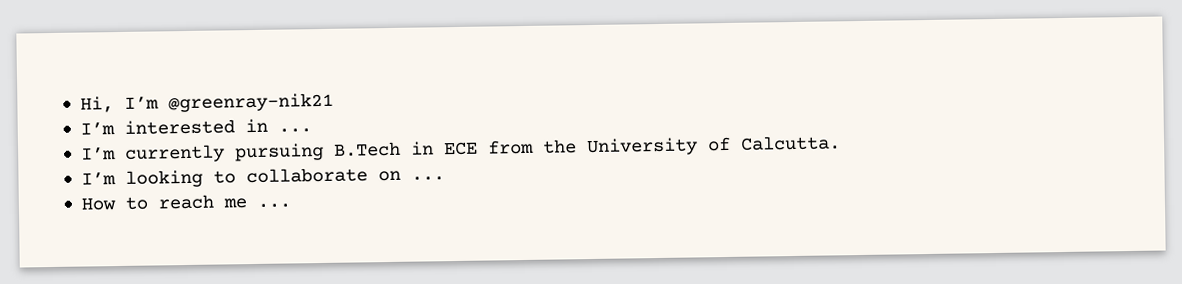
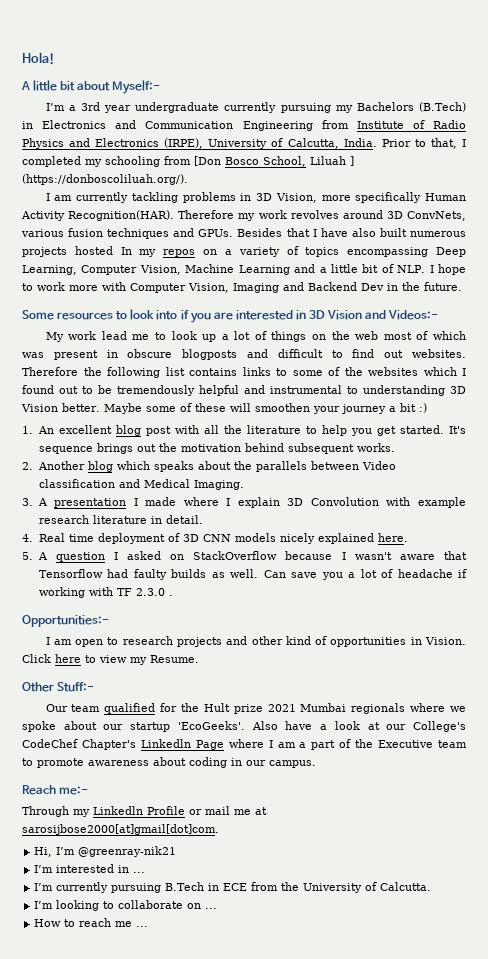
(79, 104) none -> [22,52,55,65] [21,80,161,94] [45,102,466,113] [22,120,466,131] [22,138,466,149] [22,156,354,167] [22,174,188,185] [45,192,466,203] [21,210,466,221] [21,228,466,239] [22,246,466,257] [22,264,466,275] [22,282,462,293] [22,309,439,323] [45,331,467,342] [22,349,467,360] [22,367,466,378] [22,385,466,396] [21,403,427,414] [22,425,467,436] [38,443,395,454] [22,461,396,472] [38,479,244,490] [22,497,467,508] [38,515,203,524] [22,533,408,544] [22,551,467,562] [38,569,467,580] [38,587,173,598] [22,615,109,627] [45,636,466,647] [22,654,199,665] [22,682,95,692] [45,703,466,714] [22,721,467,732] [22,739,468,750] [22,757,316,768] [22,785,89,795] [22,806,267,817] [22,824,219,835] Hola! // A little bit about Myself:- // I’m a 3rd year undergraduate currently pursuing my Bachelors (B.Tech) in Electronics and Communication Engineering from Institute of Radio Physics and Electronics (IRPE), University of Calcutta, India. Prior to that, I completed my schooling from [Don Bosco School, Liluah ] (https://donboscoliluah.org/). // I am currently tackling problems in 3D Vision, more specifically Human Activity Recognition(HAR). Therefore my work revolves around 3D ConvNets, various fusion techniques and GPUs. Besides that I have also built numerous projects hosted In my repos on a variety of topics encompassing Deep Learning, Computer Vision, Machine Learning and a little bit of NLP. I hope to work more with Computer Vision, Imaging and Backend Dev in the future. // Some resources to look into if you are interested in 3D Vision and Videos:- // My work lead me to look up a lot of things on the web most of which was present in obscure blogposts and difficult to find out websites. Therefore the following list contains links to some of the websites which I found out to be tremendously helpful and instrumental to understanding 3D Vision better. Maybe some of these will smoothen your journey a bit :) // 1. An excellent blog post with all the literature to help you get started. It's sequence brings out the motivation behind subsequent works. // 2. Another blog which speaks about the parallels between Video classification and Medical Imaging. // 3. A presentation I made where I explain 3D Convolution with example research literature in detail. // 4. Real time deployment of 3D CNN models nicely explained here. // 5. A question I asked on StackOverflow because I wasn't aware that Tensorflow had faulty builds as well. Can save you a lot of headache if working with TF 2.3.0 . // Opportunities:- // I am open to research projects and other kind of opportunities in Vision. Click here to view my Resume. // Other Stuff:- // Our team qualified for the Hult prize 2021 Mumbai regionals where we spoke about our startup 'EcoGeeks'. Also have a look at our College's CodeChef Chapter's Linkedln Page where I am a part of the Executive team to promote awareness about coding in our campus. // Reach me:- // Through my Linkedln Profile or mail me at sarosijbose2000[at]gmail[dot]com. //

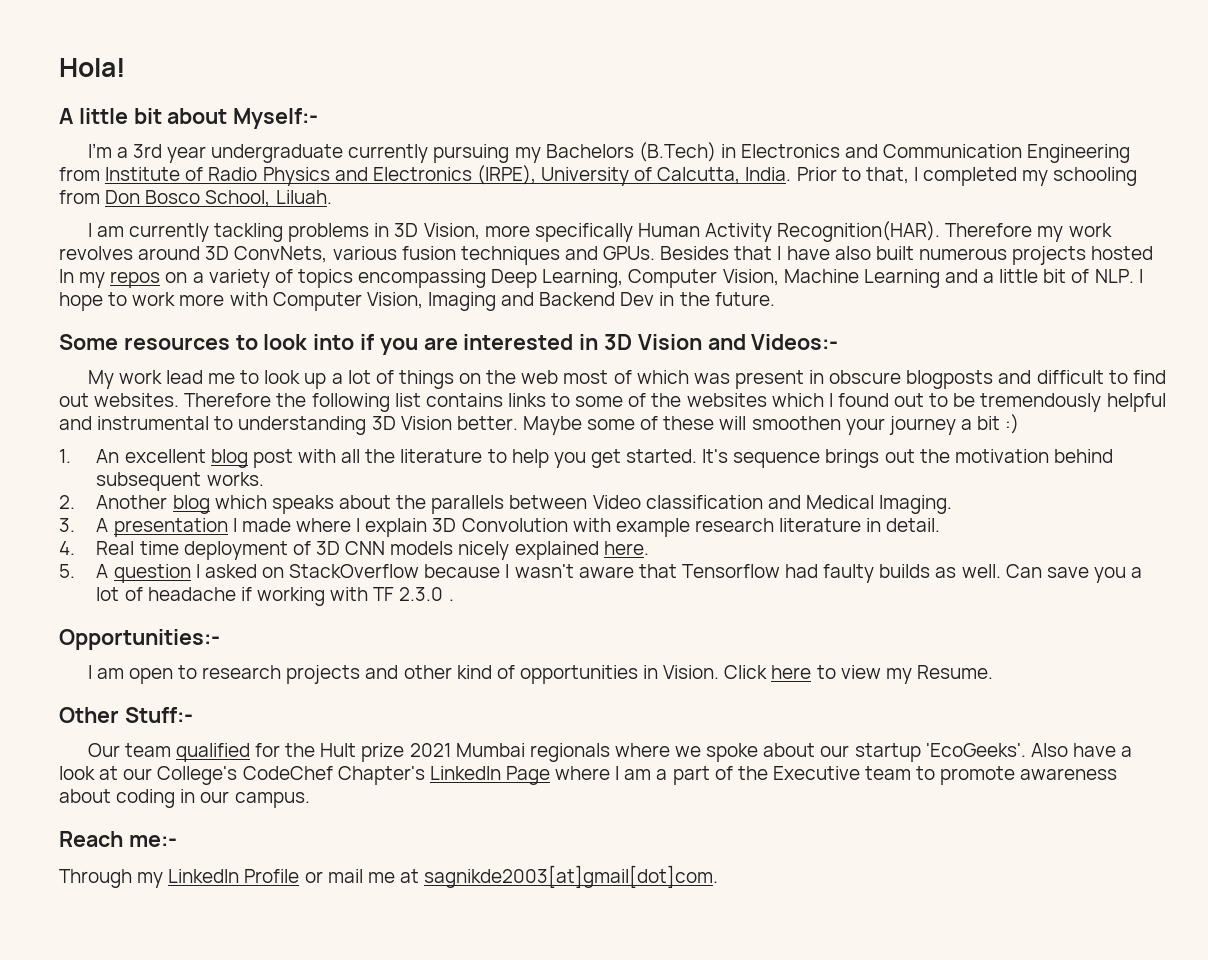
[194,156,221,166] [Don -> [105,190,141,204] Don
[310,156,354,166] [22,174,188,185] Liluah ] (https://donboscoliluah.org/). -> [275,190,332,204] Liluah.
[22,824,219,835] [34,846,177,857] [34,864,146,873] [34,882,432,893] [34,900,218,911] [34,918,149,927] sarosijbose2000[at]gmail[dot]com. // Hi, I’m @greenray-nik21 // I’m interested in ... // I’m currently pursuing B.Tech in ECE from the University of Calcutta. // I’m looking to collaborate on ... // How to reach me ... -> [424,865,719,888] sagnikde2003[at]gmail[dot]com.

